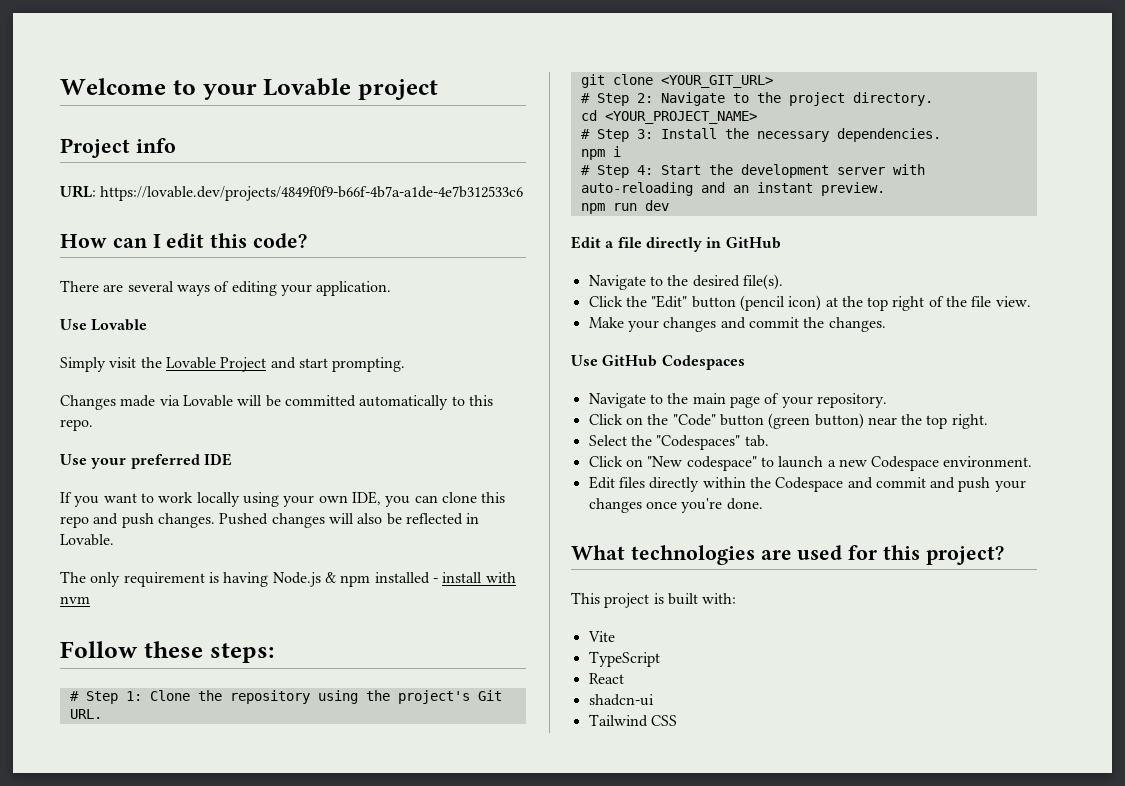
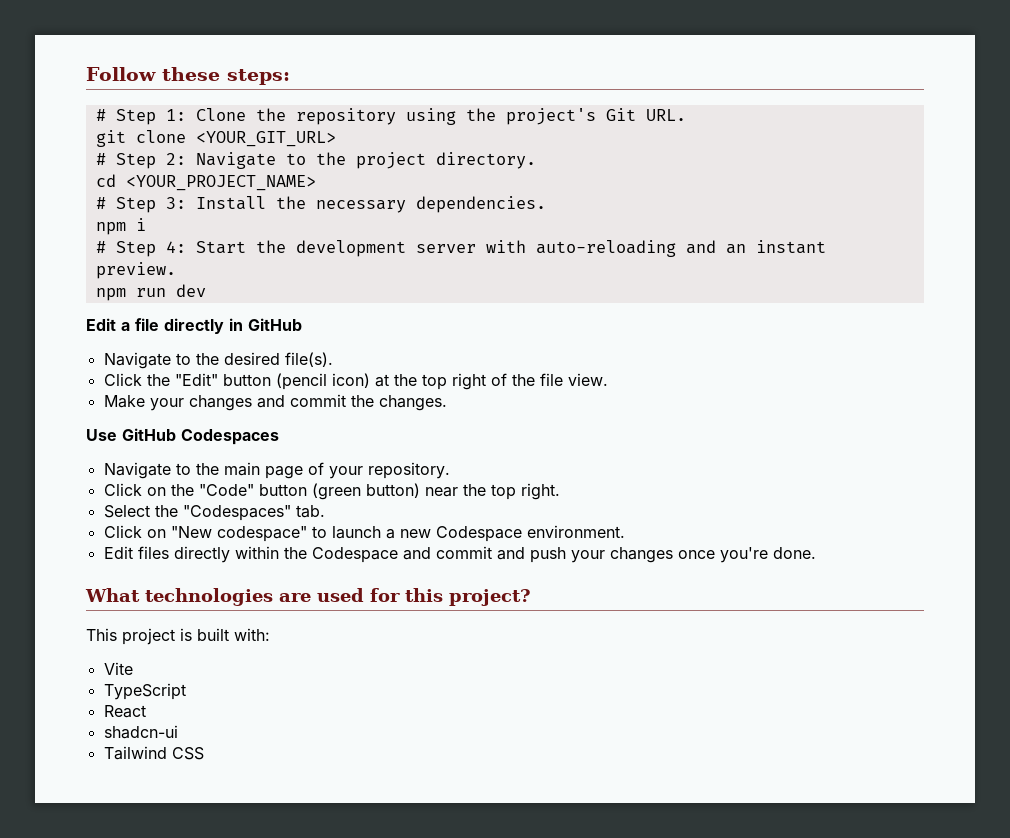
[60,78,438,100] [60,138,176,158] [60,185,524,201] [60,233,308,248] [60,280,392,296] [60,319,148,331] [60,357,406,372] [60,395,493,410] [60,419,93,431] [60,453,232,469] [60,491,506,507] [60,513,480,528] [60,534,114,546] [60,571,516,587] [60,596,90,604] Welcome to your Lovable project // Project info // URL: https://lovable.dev/projects/4849f0f9-b66f-4b7a-a1de-4e7b312533c6 // How can I edit this code? // There are several ways of editing your application. // Use Lovable // Simply visit the Lovable Project and start prompting. // Changes made via Lovable will be committed automatically to this repo. // Use your preferred IDE // If you want to work locally using your own IDE, you can clone this repo and push changes. Pushed changes will also be reflected in Lovable. // The only requirement is having Node.js & npm installed - install with nvm // -> (86, 74) none

